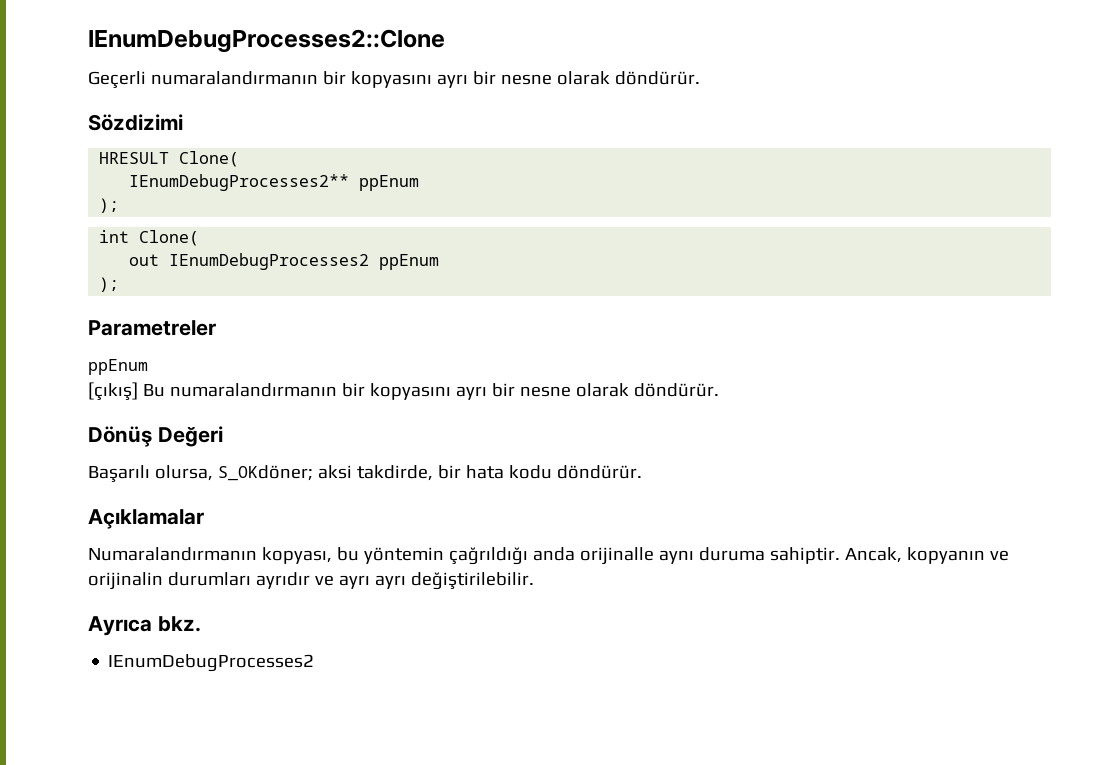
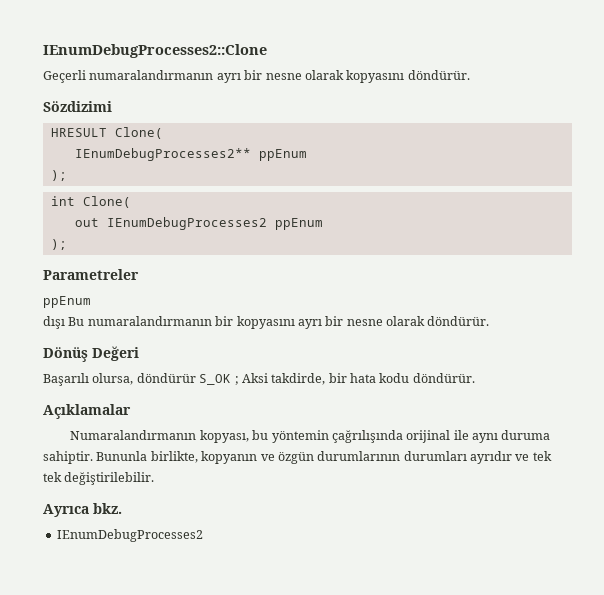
[322,71,610,88] bir kopyasını ayrı bir nesne olarak -> [216,70,405,83] ayrı bir nesne olarak kopyasını
[88,382,138,401] [çıkış] -> [43,316,65,329] dışı
[217,465,352,481] S_OKdöner; aksi -> [136,373,268,385] döndürür S_OK ; Aksi
[448,547,1009,565] [88,572,163,590] çağrıldığı anda orijinalle aynı duruma sahiptir. Ancak, kopyanın ve orijinalin -> [331,430,551,443] [43,451,401,464] çağrılışında orijinal ile aynı duruma sahiptir. Bununla birlikte, kopyanın ve özgün durumlarının
[338,575,406,589] ayrı ayrı -> [532,451,552,461] [43,472,62,482] tek tek

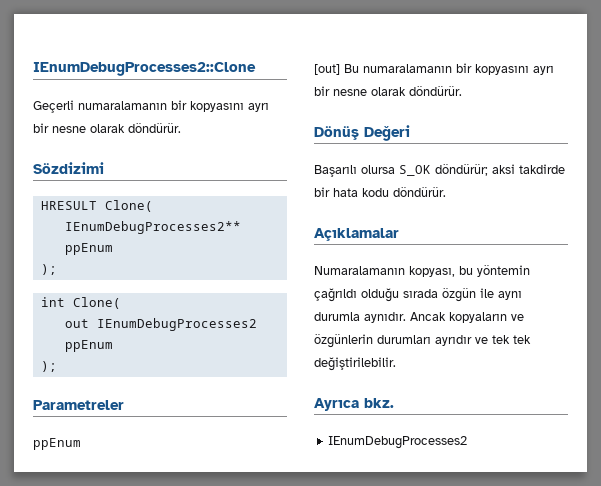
[89,70,405,83] numaralandırmanın ayrı bir nesne olarak kopyasını -> [78,100,269,112] [33,123,125,133] numaralamanın bir kopyasını ayrı bir nesne olarak
[43,316,212,329] dışı Bu numaralandırmanın -> [314,64,452,75] [out] Bu numaralamanın
[92,373,326,385] olursa, döndürür S_OK ; Aksi takdirde, -> [361,164,565,176] olursa S_OK döndürür; aksi takdirde
[70,430,197,440] Numaralandırmanın -> [314,266,405,275] Numaralamanın
[331,430,551,443] [43,451,401,464] çağrılışında orijinal ile aynı duruma sahiptir. Bununla birlikte, kopyanın ve özgün durumlarının -> [314,288,522,302] [314,312,524,323] [314,334,373,348] çağrıldı olduğu sırada özgün ile aynı durumla aynıdır. Ancak kopyaların ve özgünlerin

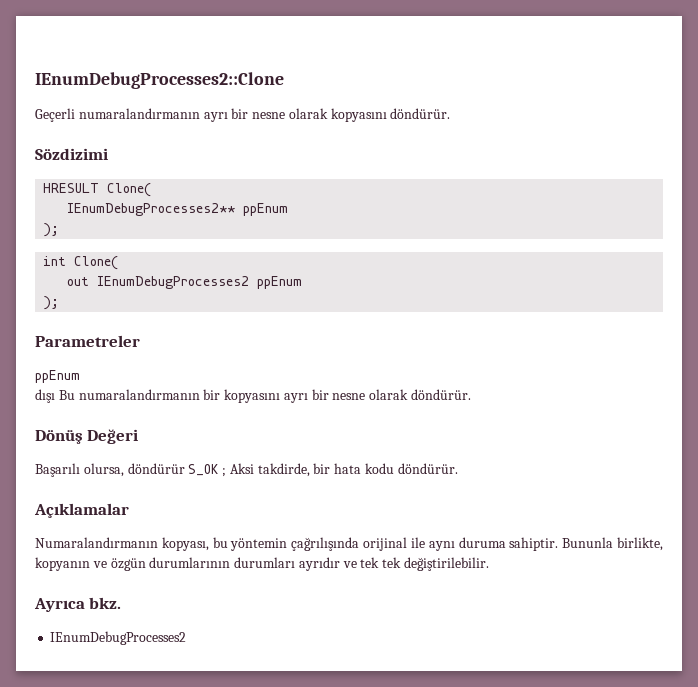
[78,100,269,112] [33,123,125,133] numaralamanın bir kopyasını ayrı bir nesne olarak -> [78,108,387,122] numaralandırmanın ayrı bir nesne olarak kopyasını
[314,64,452,75] [out] Bu numaralamanın -> [35,389,200,403] dışı Bu numaralandırmanın
[361,164,565,176] olursa S_OK döndürür; aksi takdirde -> [83,463,310,477] olursa, döndürür S_OK ; Aksi takdirde,
[314,266,405,275] Numaralamanın -> [35,537,158,548] Numaralandırmanın
[314,288,522,302] [314,312,524,323] [314,334,373,348] çağrıldı olduğu sırada özgün ile aynı durumla aynıdır. Ancak kopyaların ve özgünlerin -> [291,537,663,551] [35,557,231,571] çağrılışında orijinal ile aynı duruma sahiptir. Bununla birlikte, kopyanın ve özgün durumlarının

